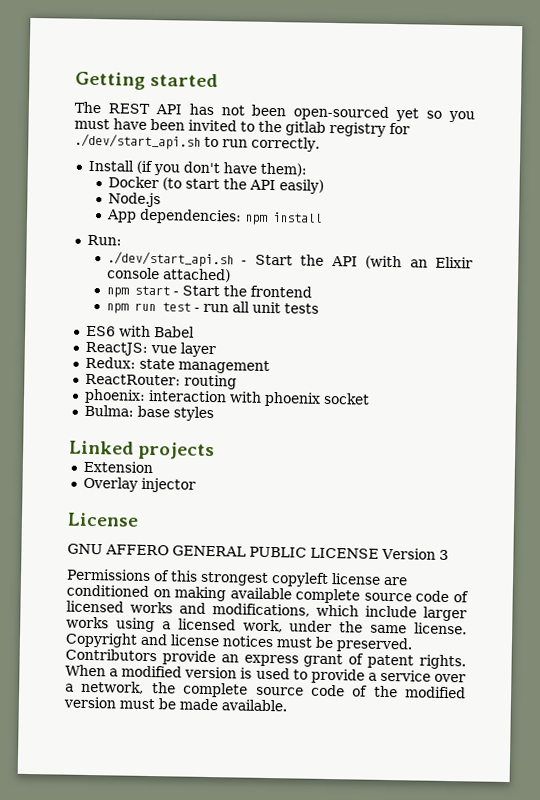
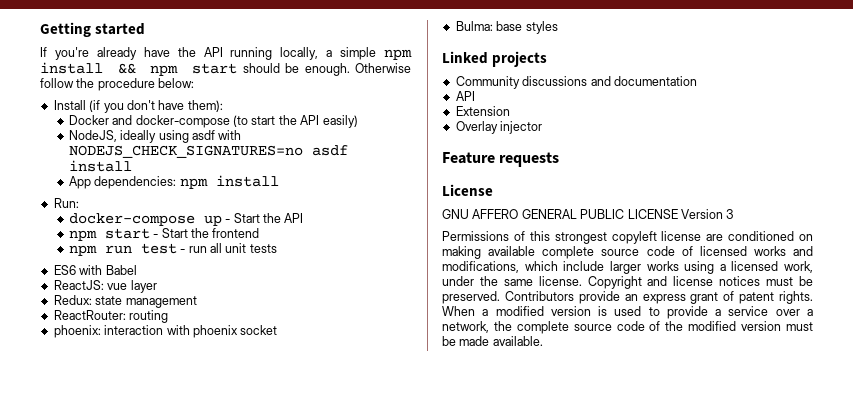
[74,101,476,123] [74,118,410,137] [74,133,320,152] The REST API has not been open-sourced yet so you must have been invited to the gitlab registry for ./dev/start_api.sh to run correctly. -> [40,47,412,60] [40,62,411,76] [40,78,195,91] If you're already have the API running locally, a simple npm install && npm start should be enough. Otherwise follow the procedure below:
(159, 182) none -> [112,115,230,128] and docker-compose
[107,192,161,208] Node.js -> [68,130,242,143] [68,145,348,158] [68,160,132,172] NodeJS, ideally using asdf with NODEJS_CHECK_SIGNATURES=no asdf install
[106,251,234,268] ./dev/start_api.sh -> [68,213,222,226] docker-compose up
[365,255,474,270] [106,267,231,283] (with an Elixir console attached) -> (304, 218) none
(216, 451) none -> [455,76,697,89] [455,91,475,101] // Community discussions and documentation // API
(196, 485) none -> [442,152,560,167] // Feature requests

